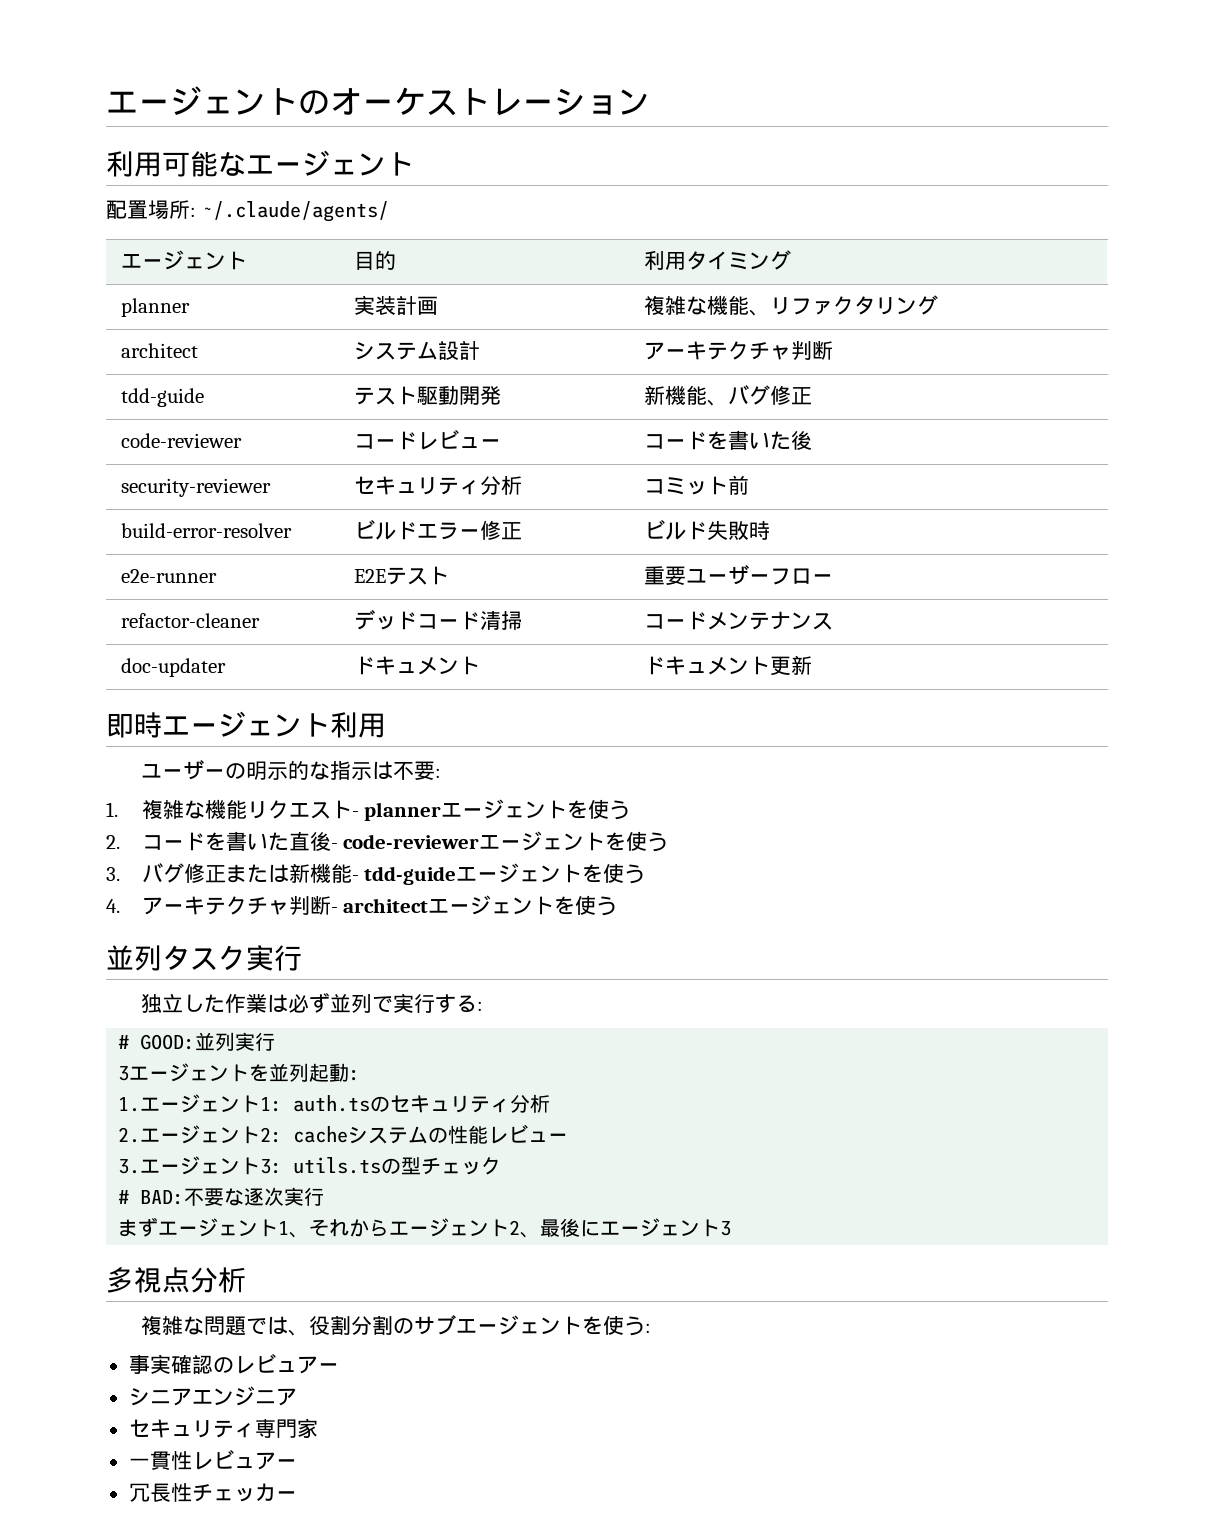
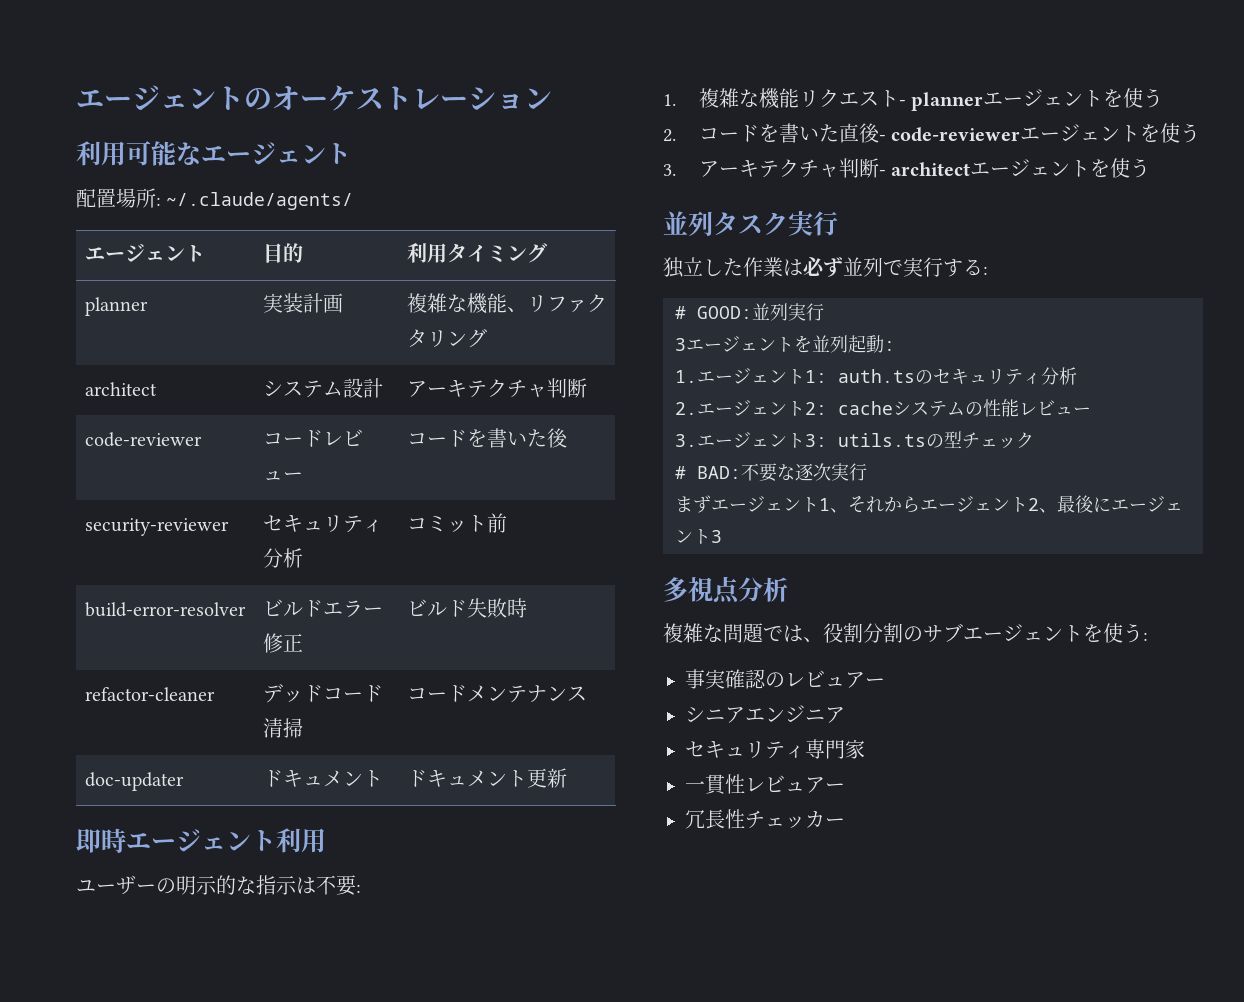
[121,388,205,407] [354,386,502,405] [644,385,813,406] // tdd-guide | テスト駆動開発 | 新機能、バグ修正 -> (587, 388) none
[121,569,218,583] [354,566,450,585] [644,565,834,585] // e2e-runner | E2Eテスト | 重要ユーザーフロー -> (527, 608) none
[141,863,646,885] [106,899,120,913] バグ修正または新機能- tdd-guideエージェントを使う // 4. -> (676, 170) none

